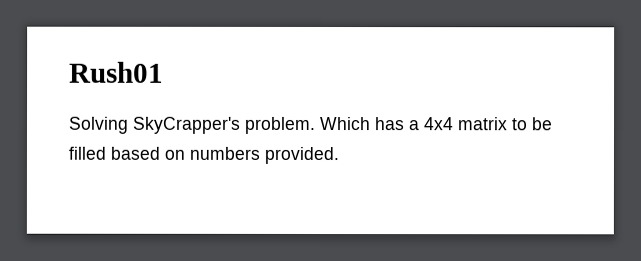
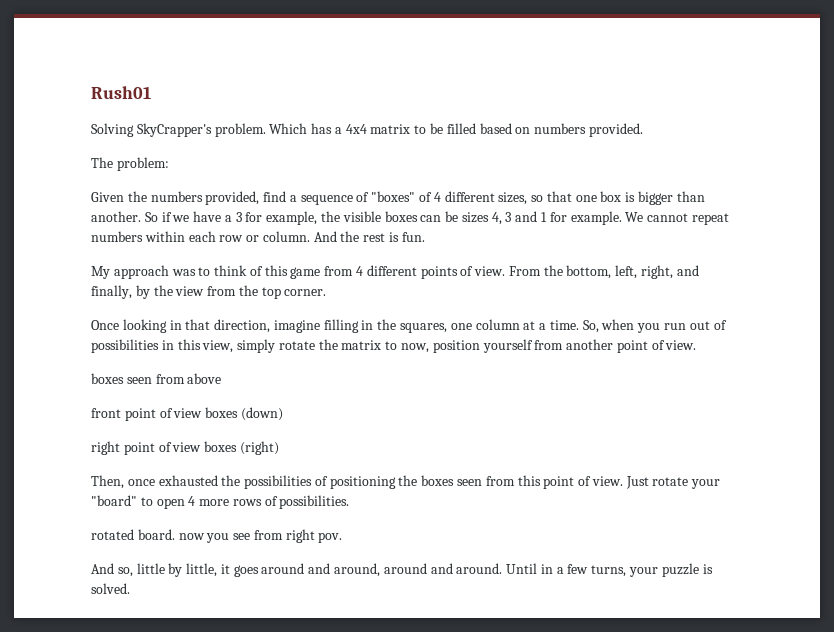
(339, 155) none -> [91,157,169,171] [91,191,705,205] [91,211,729,225] [91,231,425,242] [91,265,699,279] [91,285,327,299] [91,319,727,333] [91,339,697,353] [91,373,222,384] [91,407,283,421] [91,441,279,455] [91,475,721,489] [91,495,350,509] [91,529,343,543] [91,563,713,577] [91,583,130,594] // The problem: // Given the numbers provided, find a sequence of "boxes" of 4 different sizes, so that one box is bigger than another. So if we have a 3 for example, the visible boxes can be sizes 4, 3 and 1 for example. We cannot repeat numbers within each row or column. And the rest is fun. // My approach was to think of this game from 4 different points of view. From the bottom, left, right, and finally, by the view from the top corner. // Once looking in that direction, imagine filling in the squares, one column at a time. So, when you run out of possibilities in this view, simply rotate the matrix to now, position yourself from another point of view. // boxes seen from above // front point of view boxes (down) // right point of view boxes (right) // Then, once exhausted the possibilities of positioning the boxes seen from this point of view. Just rotate your "board" to open 4 more rows of possibilities. // rotated board. now you see from right pov. // And so, little by little, it goes around and around, around and around. Until in a few turns, your puzzle is solved.

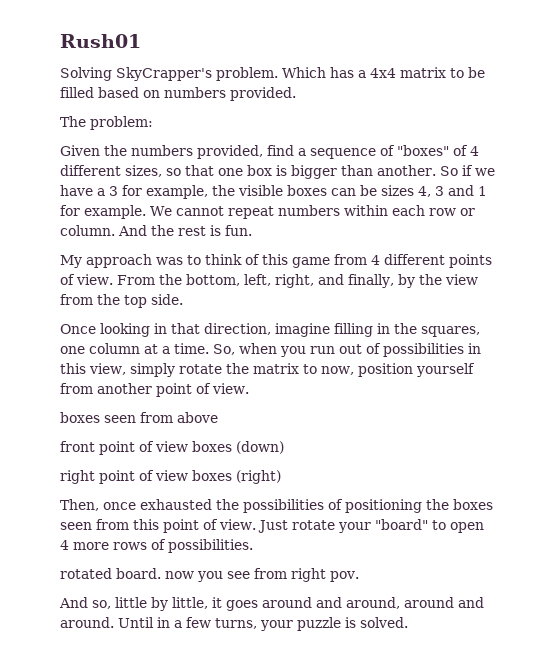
[284,289,327,296] corner. -> [151,294,183,305] side.

